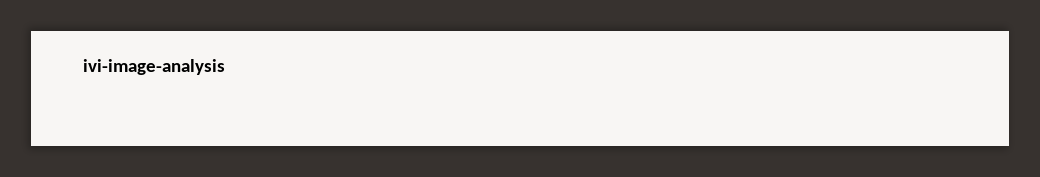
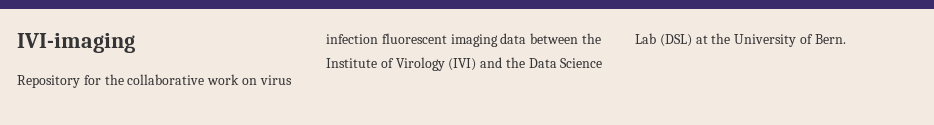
[83,59,225,75] ivi-image-analysis -> [17,33,135,53] [17,74,292,88] [326,33,601,47] [326,57,603,71] [635,33,846,47] IVI-imaging // Repository for the collaborative work on virus infection fluorescent imaging data between the Institute of Virology (IVI) and the Data Science Lab (DSL) at the University of Bern.

